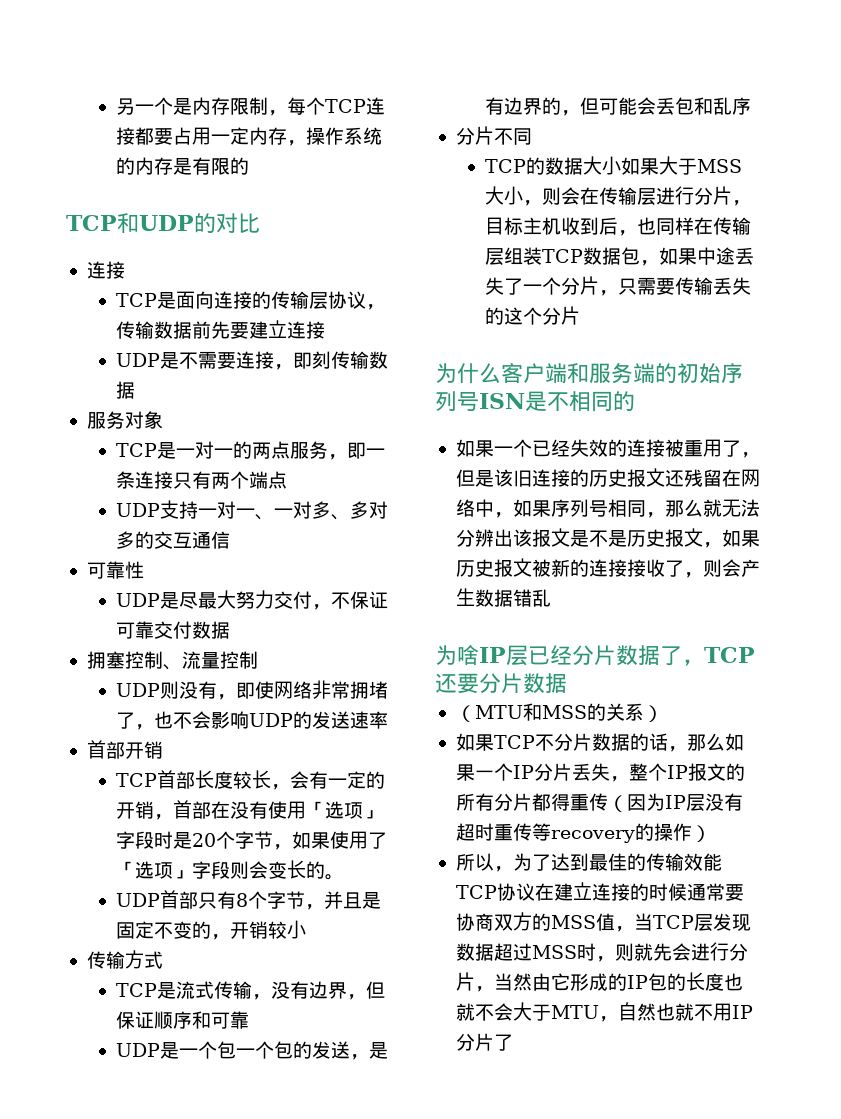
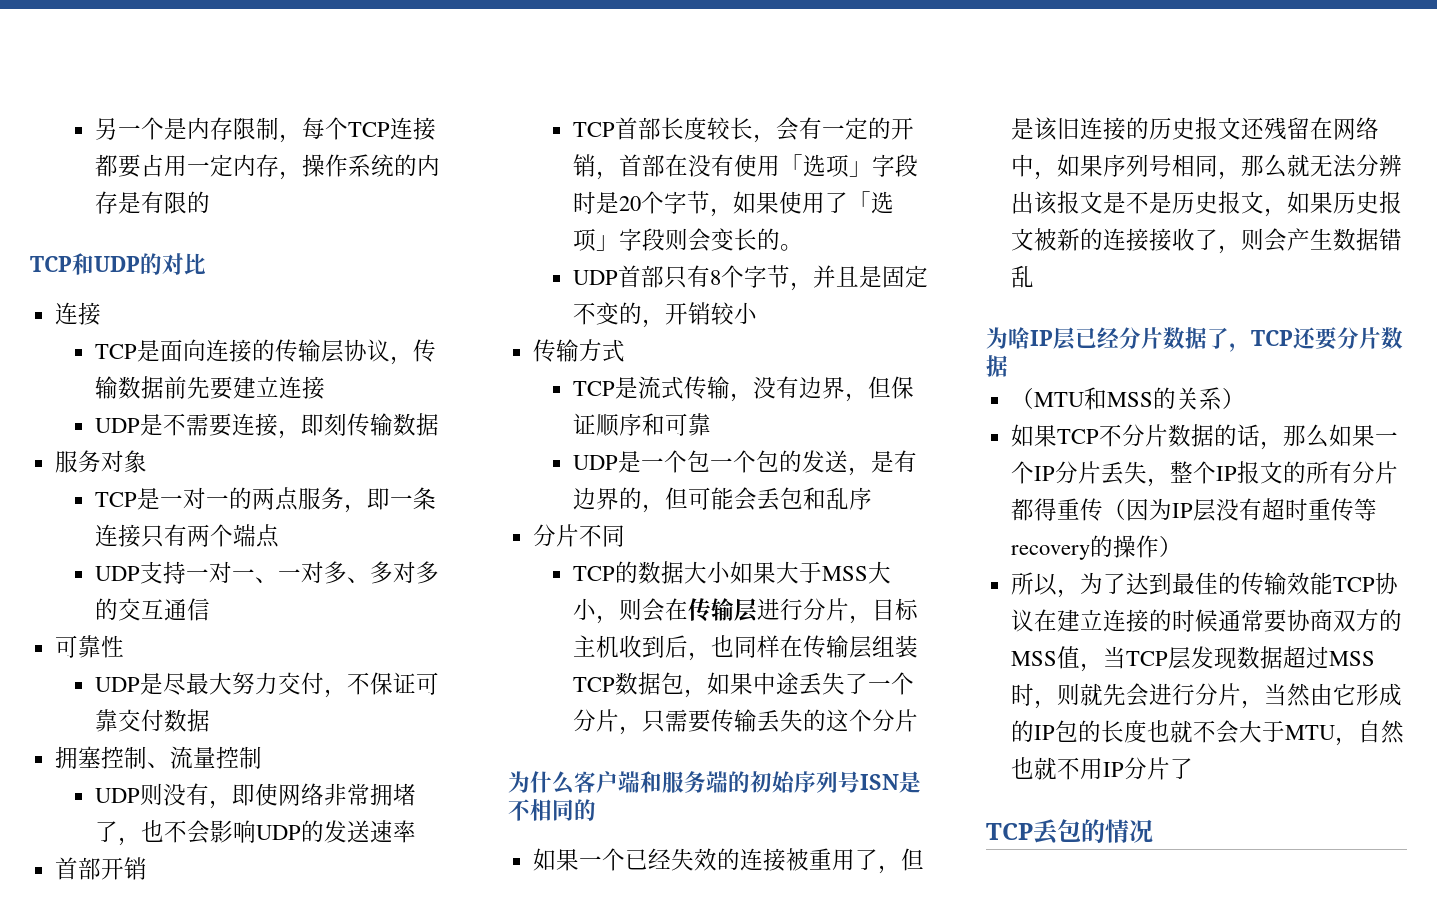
(513, 1042) none -> [986,819,1153,845] // TCP丢包的情况

